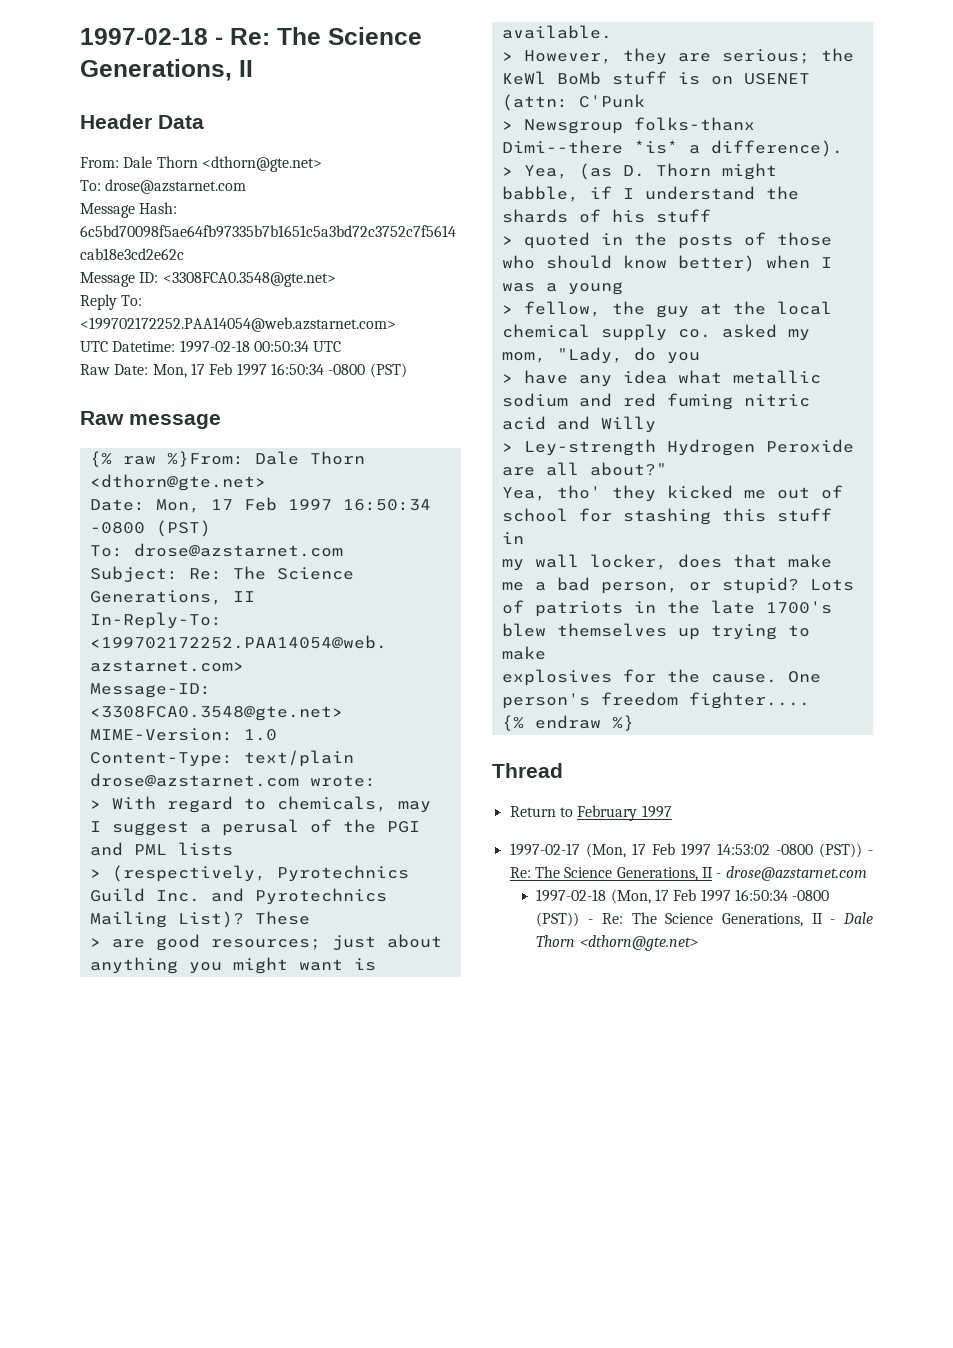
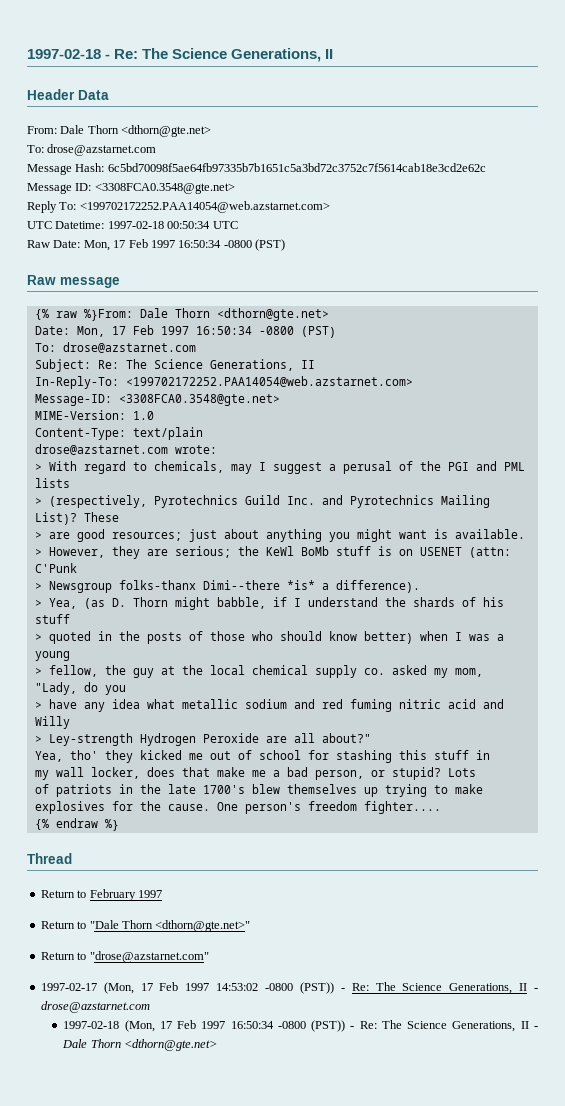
(672, 811) none -> [40,920,251,932] [40,951,209,963] // Return to "Dale Thorn <dthorn@gte.net>" // Return to "drose@azstarnet.com"

